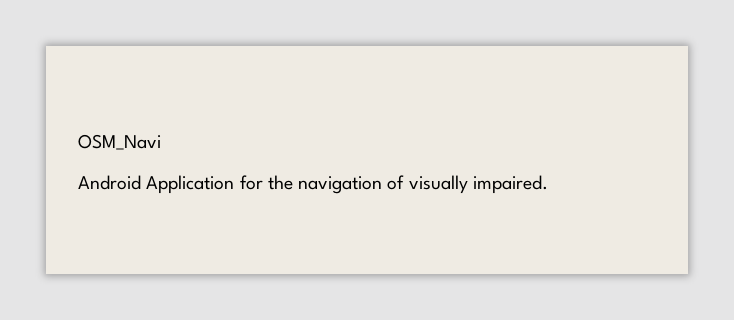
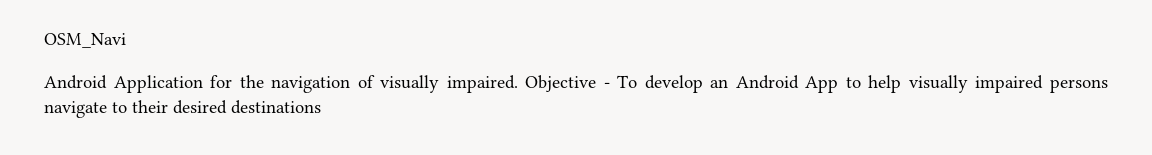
(548, 184) none -> [525,75,1108,93] [44,100,321,118] Objective - To develop an Android App to help visually impaired persons navigate to their desired destinations

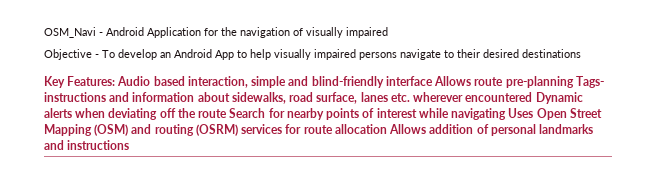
(126, 40) // -> [99,32,103,36] -
[446,75,518,93] impaired. -> [346,27,388,38] impaired //
(321, 107) none -> [44,76,604,88] [44,92,583,104] [44,108,602,120] [44,124,594,136] [44,140,130,150] // Key Features: Audio based interaction, simple and blind-friendly interface Allows route pre-planning Tags- instructions and information about sidewalks, road surface, lanes etc. wherever encountered Dynamic alerts when deviating off the route Search for nearby points of interest while navigating Uses Open Street Mapping (OSM) and routing (OSRM) services for route allocation Allows addition of personal landmarks and instructions

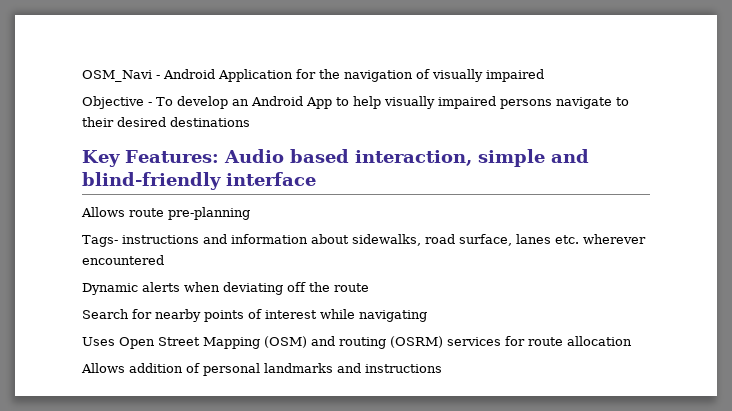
(433, 81) none -> (316, 179) //
(574, 82) none -> (250, 213) //
(533, 97) none -> (164, 260) //
(228, 113) none -> (369, 287) //
(507, 114) none -> (427, 316) //
(387, 129) none -> (632, 341) //

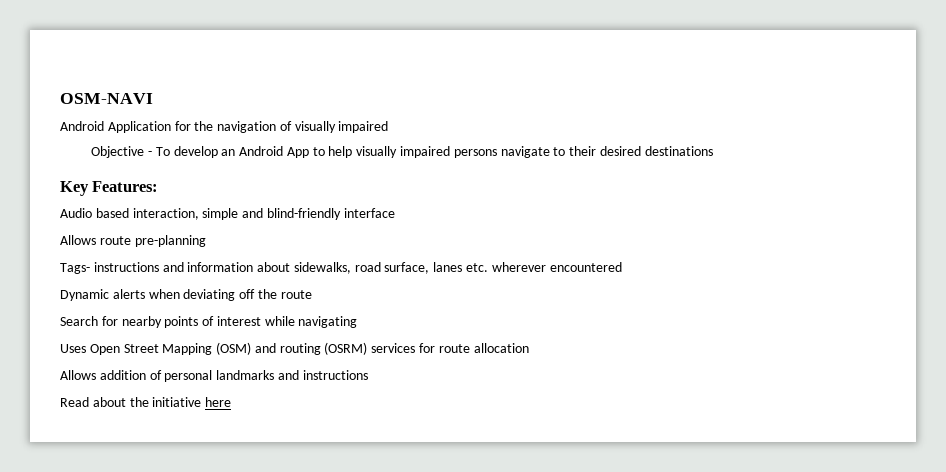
[82,70,160,82] OSM_Navi - -> [60,93,153,104] OSM-NAVI //
(219, 156) none -> (159, 186) //
(442, 368) none -> [60,397,232,407] // Read about the initiative here

